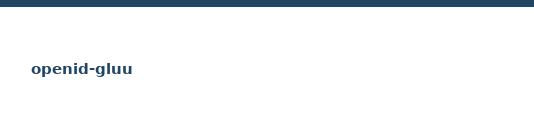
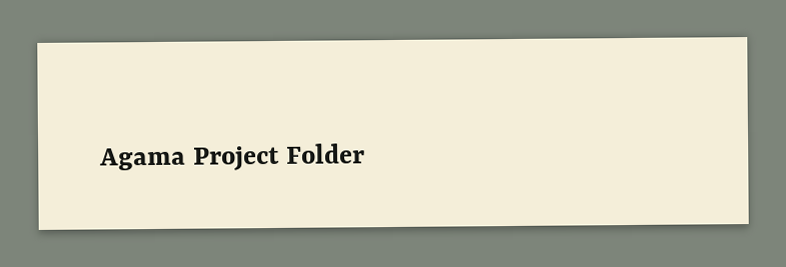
[31,63,133,77] openid-gluu -> [99,143,365,171] Agama Project Folder

